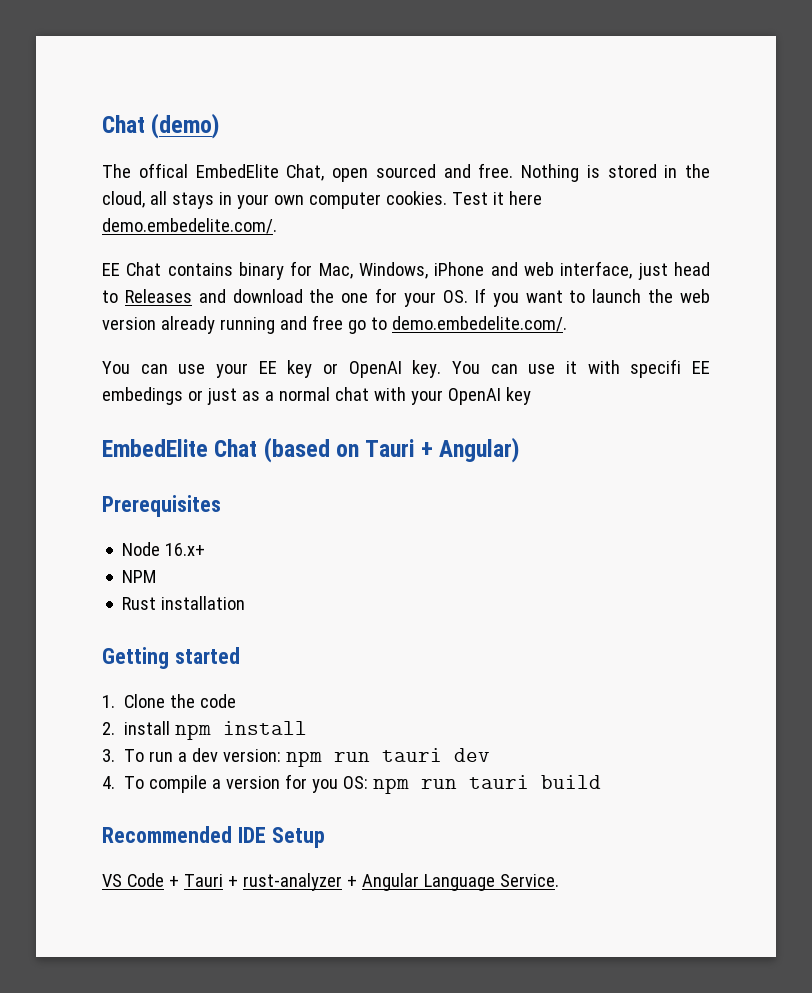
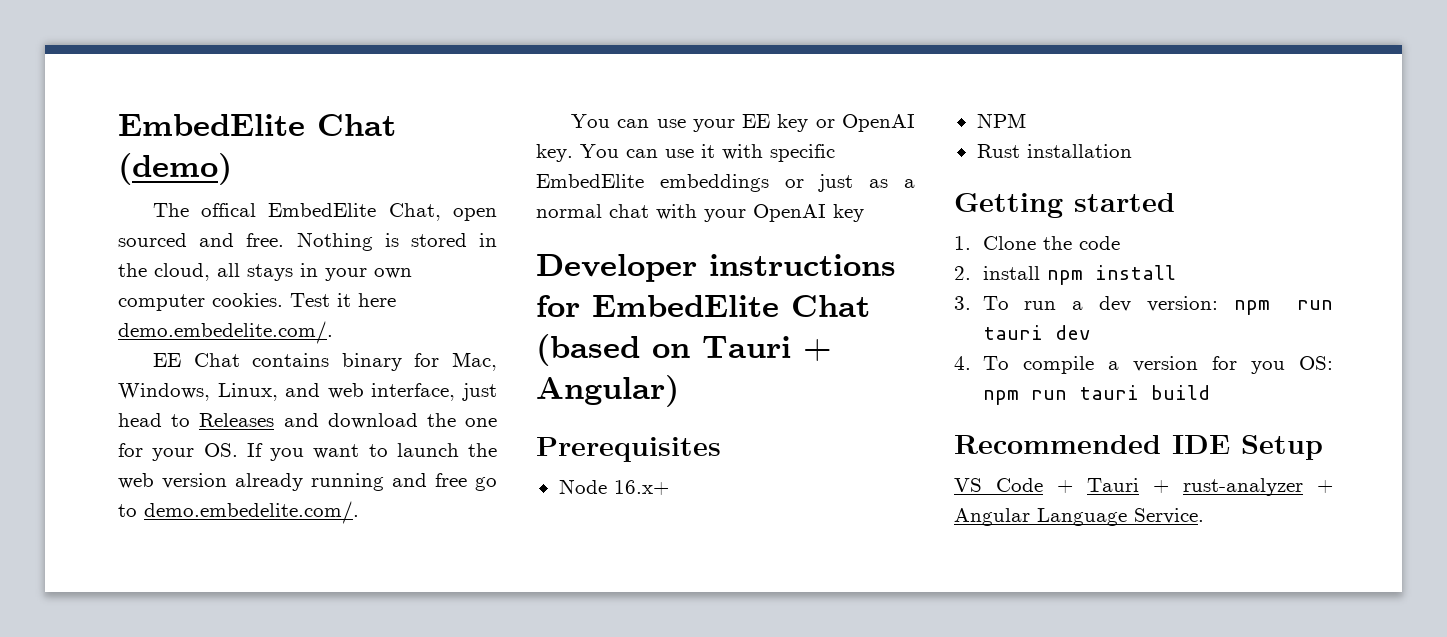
(102, 124) none -> [118,114,305,136] EmbedElite
[434,262,485,276] iPhone -> [217,383,278,401] Linux,
[630,359,710,378] [102,387,183,405] specifi EE embedings -> [770,144,835,162] [536,174,769,192] specific EmbedElite embeddings
(531, 396) none -> [536,254,896,282] [536,295,580,317] Developer instructions for

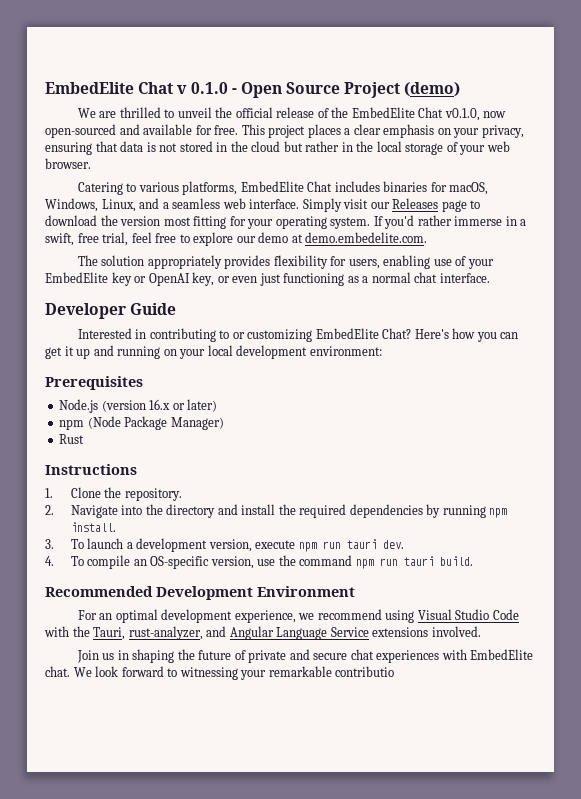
[118,114,396,136] [118,153,232,185] [152,203,498,221] [118,232,498,251] [118,263,412,281] [118,293,396,311] [118,321,333,344] [152,352,497,371] [118,383,497,401] [118,413,497,429] [118,443,497,461] [118,473,497,491] [118,501,359,524] [570,114,915,132] [536,144,835,162] [536,174,915,192] [536,204,864,222] [536,254,896,282] [536,295,870,317] [536,334,832,366] [536,375,679,407] [536,437,721,462] [558,479,669,495] [976,113,1026,128] [976,144,1132,158] [954,193,1175,218] EmbedElite Chat (demo) // The offical EmbedElite Chat, open sourced and free. Nothing is stored in the cloud, all stays in your own computer cookies. Test it here demo.embedelite.com/. // EE Chat contains binary for Mac, Windows, Linux, and web interface, just head to Releases and download the one for your OS. If you want to launch the web version already running and free go to demo.embedelite.com/. // You can use your EE key or OpenAI key. You can use it with specific EmbedElite embeddings or just as a normal chat with your OpenAI key // Developer instructions for EmbedElite Chat (based on Tauri + Angular) // Prerequisites // Node 16.x+ // NPM // Rust installation // Getting started -> [45,82,461,98] [77,107,507,121] [45,124,524,138] [45,141,510,155] [45,158,91,169] [77,181,489,195] [45,198,481,212] [45,215,527,229] [45,232,428,246] [77,255,494,269] [45,272,490,286] [45,303,177,319] [77,328,519,342] [45,345,382,359] [45,376,143,390] [59,399,218,413] [59,416,224,430] [59,434,85,444] [45,464,137,475] EmbedElite Chat v 0.1.0 - Open Source Project (demo) // We are thrilled to unveil the official release of the EmbedElite Chat v0.1.0, now open-sourced and available for free. This project places a clear emphasis on your privacy, ensuring that data is not stored in the cloud but rather in the local storage of your web browser. // Catering to various platforms, EmbedElite Chat includes binaries for macOS, Windows, Linux, and a seamless web interface. Simply visit our Releases page to download the version most fitting for your operating system. If you'd rather immerse in a swift, free trial, feel free to explore our demo at demo.embedelite.com. // The solution appropriately provides flexibility for users, enabling use of your EmbedElite key or OpenAI key, or even just functioning as a normal chat interface. // Developer Guide // Interested in contributing to or customizing EmbedElite Chat? Here's how you can get it up and running on your local development environment: // Prerequisites // Node.js (version 16.x or later) // npm (Node Package Manager) // Rust // Instructions
[1078,236,1120,250] code -> [124,488,182,501] repository.
[982,265,1176,285] [954,296,1333,315] [982,325,1091,340] install npm install // 3. To run a dev version: npm run tauri dev -> [70,504,508,518] [70,522,116,532] [45,538,404,552] Navigate into the directory and install the required dependencies by running npm install. // 3. To launch a development version, execute npm run tauri dev.
[1107,356,1333,374] [982,385,1210,405] a version for you OS: npm run tauri build -> [133,555,473,569] an OS-specific version, use the command npm run tauri build.
[1172,435,1323,460] [954,478,1333,496] [954,508,1204,526] IDE Setup // VS Code + Tauri + rust-analyzer + Angular Language Service. -> [156,586,355,600] [77,609,519,623] [44,626,481,640] [76,649,534,663] [45,666,395,680] Development Environment // For an optimal development experience, we recommend using Visual Studio Code with the Tauri, rust-analyzer, and Angular Language Service extensions involved. // Join us in shaping the future of private and secure chat experiences with EmbedElite chat. We look forward to witnessing your remarkable contributio

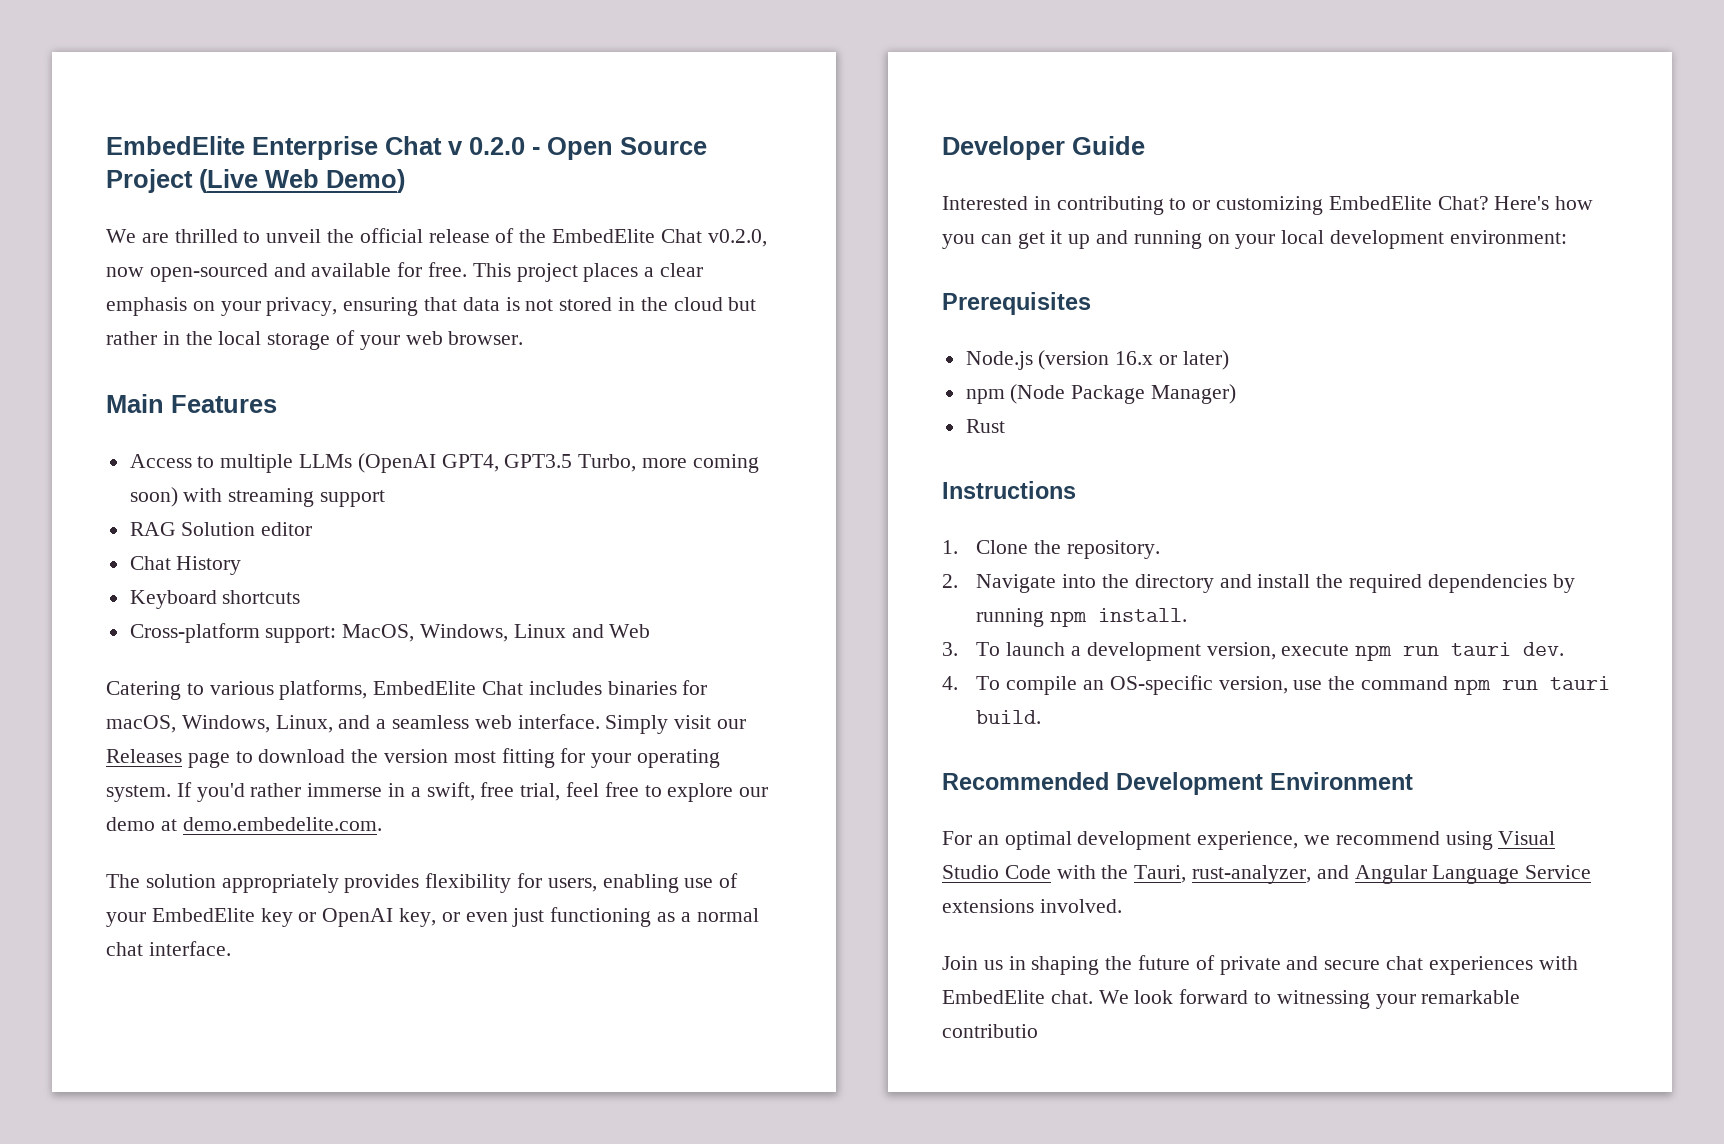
[45,82,134,94] EmbedElite -> [106,136,378,160] EmbedElite Enterprise
[190,82,228,94] 0.1.0 -> [469,137,525,155] 0.2.0
[404,82,461,97] (demo) -> [199,169,405,193] (Live Web Demo)
[444,108,480,121] v0.1.0, -> [707,229,767,247] v0.2.0,
(91, 163) none -> [106,394,277,413] [129,453,759,473] [129,487,386,507] [129,522,313,536] [129,556,242,575] [129,590,301,609] [129,623,651,643] // Main Features // Access to multiple LLMs (OpenAI GPT4, GPT3.5 Turbo, more coming soon) with streaming support // RAG Solution editor // Chat History // Keyboard shortcuts // Cross-platform support: MacOS, Windows, Linux and Web

